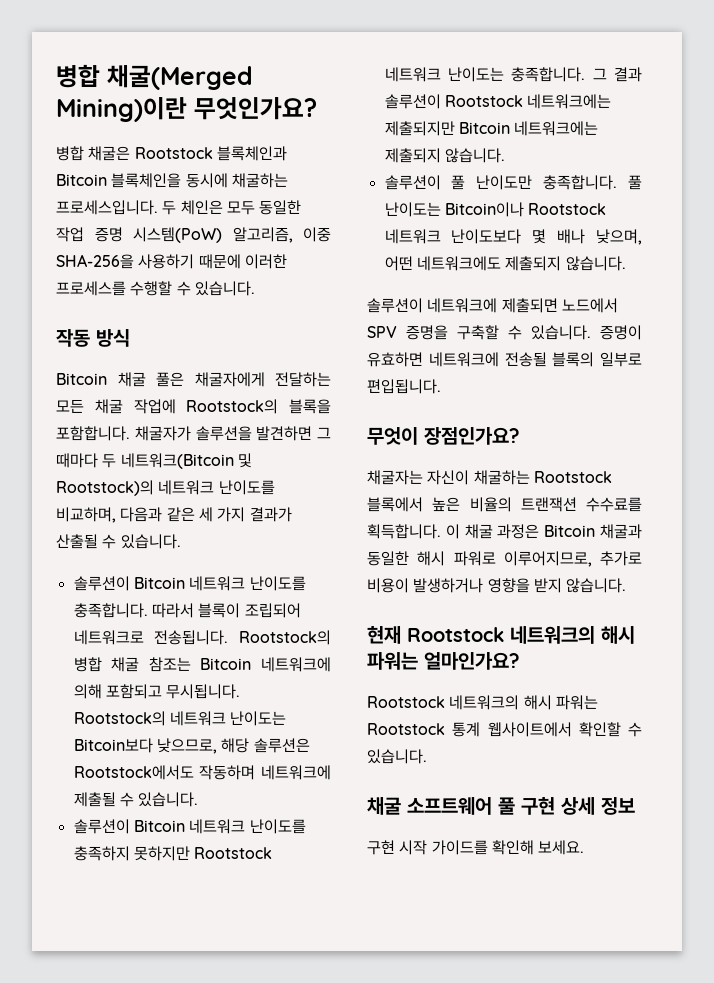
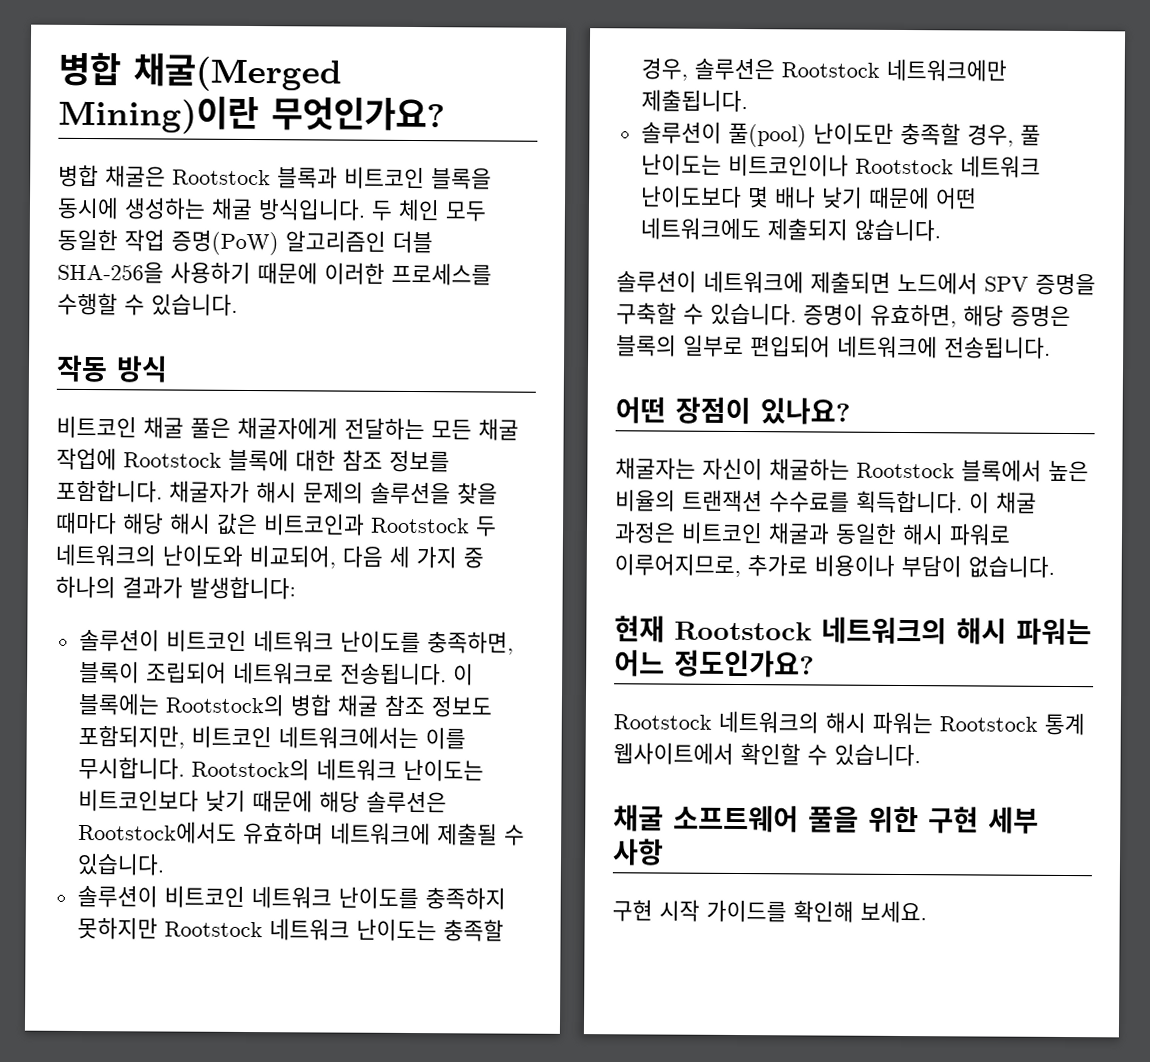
[216,146,287,161] [56,173,288,188] [56,200,302,215] [56,227,331,243] 블록체인과 Bitcoin 블록체인을 동시에 채굴하는 프로세스입니다. 두 체인은 모두 동일한 작업 증명 시스템(PoW) 알고리즘, 이중 -> [277,166,492,190] [57,196,487,222] [57,228,433,256] 블록과 비트코인 블록을 동시에 생성하는 채굴 방식입니다. 두 체인 모두 동일한 작업 증명(PoW) 알고리즘인 더블
[56,373,107,385] Bitcoin -> [56,415,137,439] 비트코인
[186,399,331,414] [56,426,331,441] [56,453,252,469] [56,480,275,496] [56,507,292,523] [56,534,181,549] [73,576,306,591] [73,603,194,618] Rootstock의 블록을 포함합니다. 채굴자가 솔루션을 발견하면 그 때마다 두 네트워크(Bitcoin 및 Rootstock)의 네트워크 난이도를 비교하며, 다음과 같은 세 가지 결과가 산출될 수 있습니다. // 솔루션이 Bitcoin 네트워크 난이도를 충족합니다. 따라서 -> [123,448,450,473] [56,479,498,505] [55,511,497,537] [55,543,484,569] [55,575,296,600] [78,628,514,655] Rootstock 블록에 대한 참조 정보를 포함합니다. 채굴자가 해시 문제의 솔루션을 찾을 때마다 해당 해시 값은 비트코인과 Rootstock 두 네트워크의 난이도와 비교되어, 다음 세 가지 중 하나의 결과가 발생합니다: // 솔루션이 비트코인 네트워크 난이도를 충족하면,
(229, 637) none -> [452,663,474,686] [77,692,159,716] 이 블록에는
[148,657,331,672] [73,684,241,699] [73,711,287,726] [73,738,217,754] 참조는 Bitcoin 네트워크에 의해 포함되고 무시됩니다. Rootstock의 네트워크 난이도는 Bitcoin보다 낮으므로, -> [383,694,492,718] [77,724,466,750] [77,756,484,782] [77,788,313,813] 참조 정보도 포함되지만, 비트코인 네트워크에서는 이를 무시합니다. Rootstock의 네트워크 난이도는 비트코인보다 낮기 때문에
[199,765,256,780] 작동하며 -> [242,821,324,845] 유효하며
[133,820,185,832] Bitcoin -> [163,885,245,908] 비트코인
[511,67,642,82] [384,94,612,109] [384,121,599,136] [384,148,505,163] [384,175,618,190] 충족합니다. 그 결과 솔루션이 Rootstock 네트워크에는 제출되지만 Bitcoin 네트워크에는 제출되지 않습니다. // 솔루션이 풀 난이도만 충족합니다. -> [442,919,504,942] [640,57,1007,82] [640,89,748,113] [640,121,1014,148] 충족할 경우, 솔루션은 Rootstock 네트워크에만 제출됩니다. // 솔루션이 풀(pool) 난이도만 충족할 경우,
[444,202,524,217] Bitcoin이나 -> [727,153,849,177] 비트코인이나
[596,229,642,245] 낮으며, -> [820,186,930,210] 낮기 때문에
[367,352,642,367] [367,379,441,394] [367,427,520,445] 유효하면 네트워크에 전송될 블록의 일부로 편입됩니다. // 무엇이 장점인가요? -> [870,303,1071,328] [616,334,1051,359] [615,396,851,425] 유효하면, 해당 증명은 블록의 일부로 편입되어 네트워크에 전송됩니다. // 어떤 장점이 있나요?
[544,525,596,537] Bitcoin -> [681,521,763,545] 비트코인
[367,578,627,593] 비용이 발생하거나 영향을 받지 않습니다. -> [814,554,1055,578] 비용이나 부담이 없습니다.
[424,652,520,670] 얼마인가요? -> [614,649,815,678] 어느 정도인가요?
[498,797,635,815] 풀 구현 상세 정보 -> [808,805,1039,834] [612,838,664,866] 풀을 위한 구현 세부 사항

